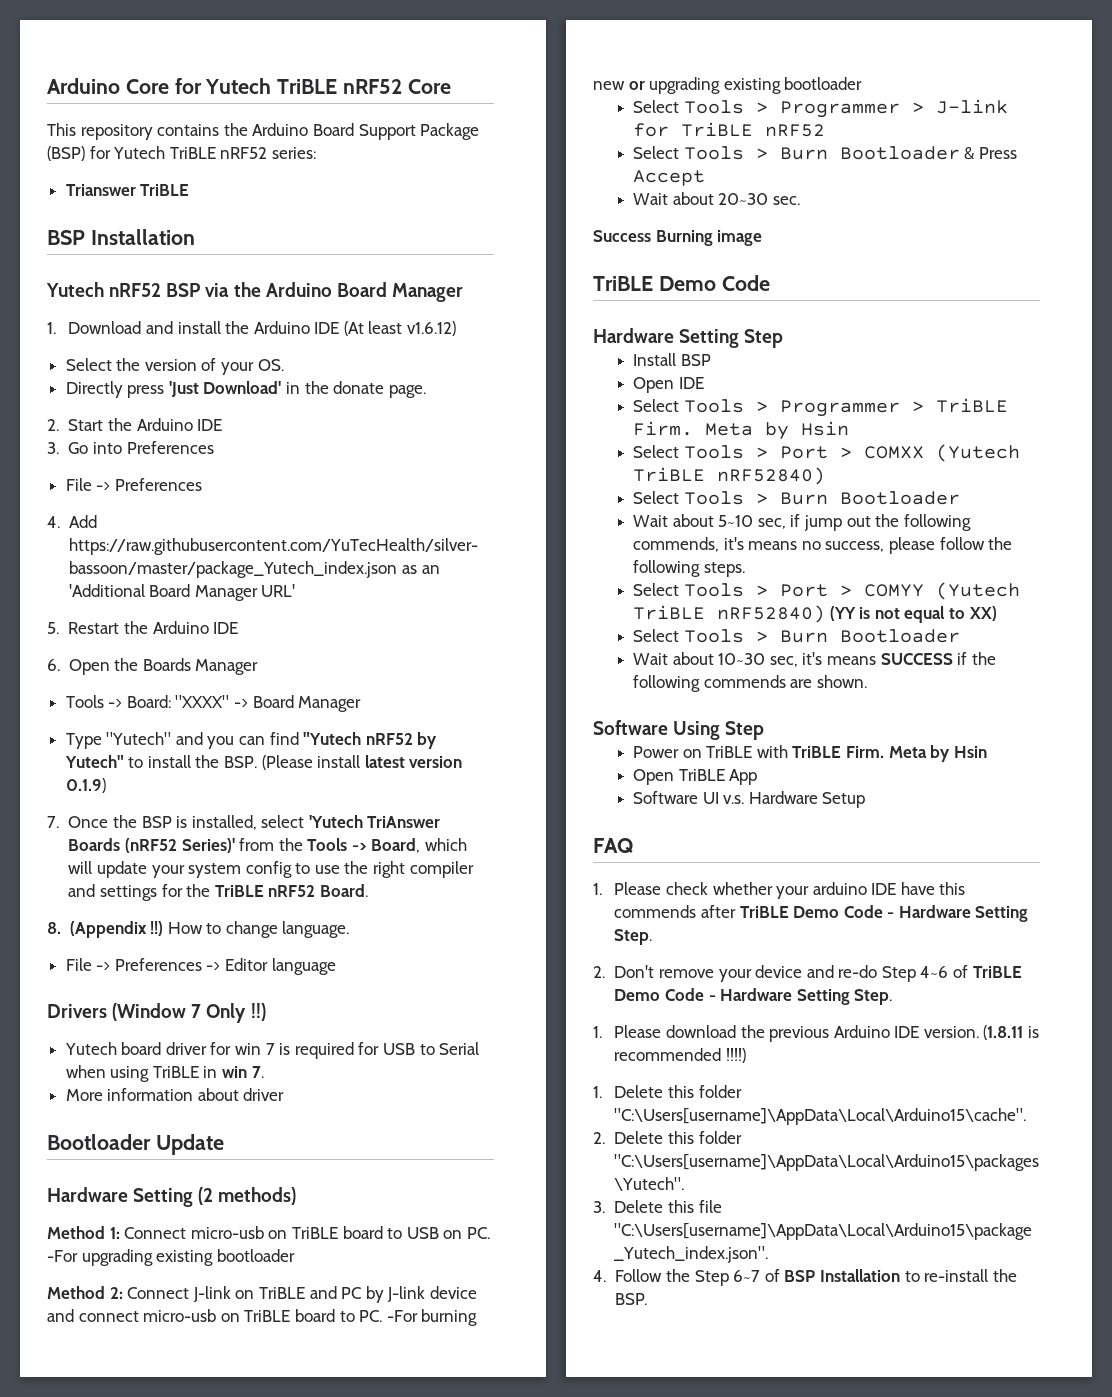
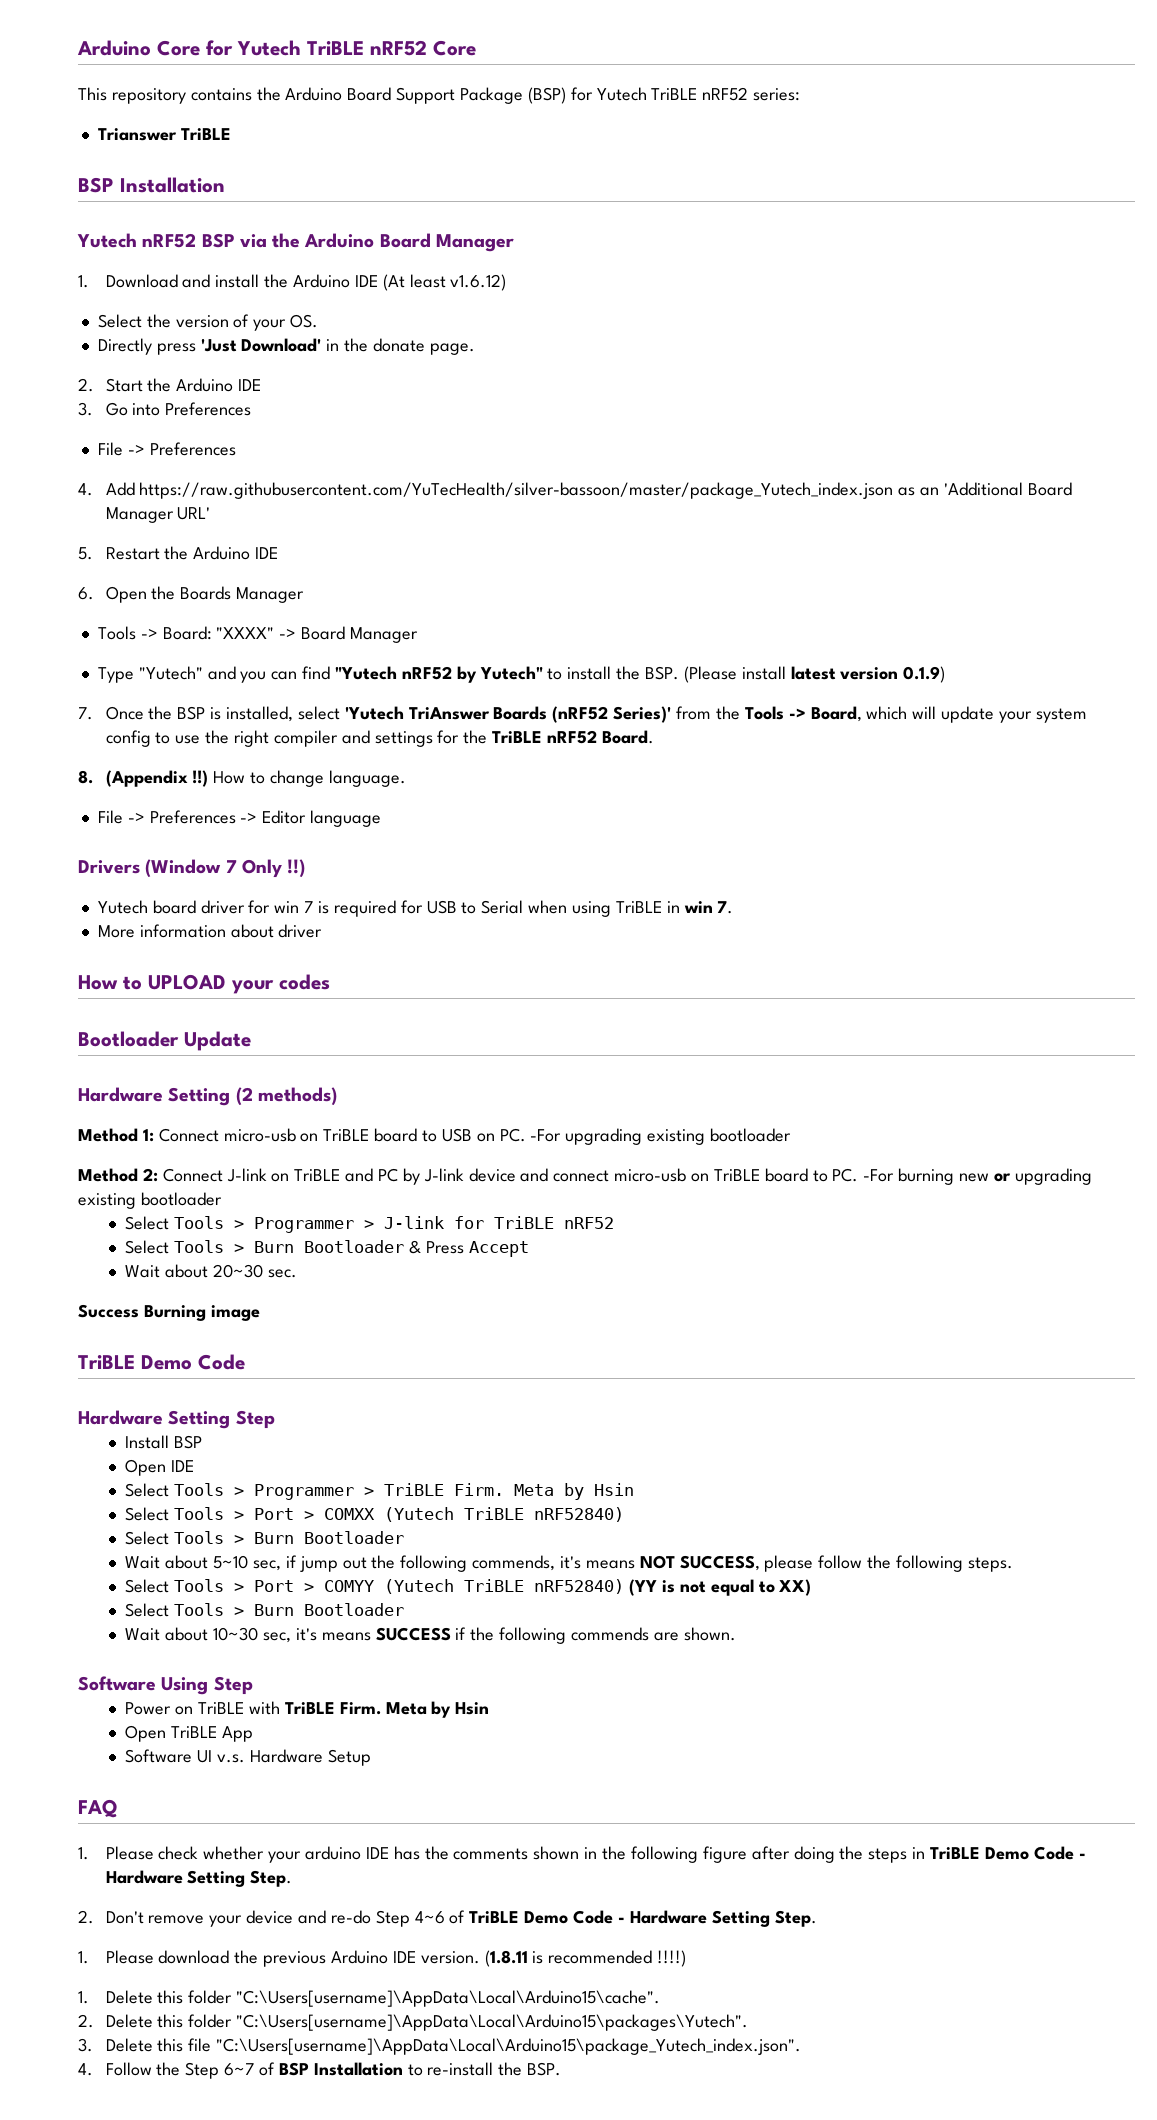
(285, 1094) none -> [78,974,330,994] // How to UPLOAD your codes
[801,541,885,552] no success, -> [639,1555,760,1571] NOT SUCCESS,
[900,882,966,895] [614,905,736,918] have this commends after -> [393,1846,926,1863] has the comments shown in the following figure after doing the steps in

